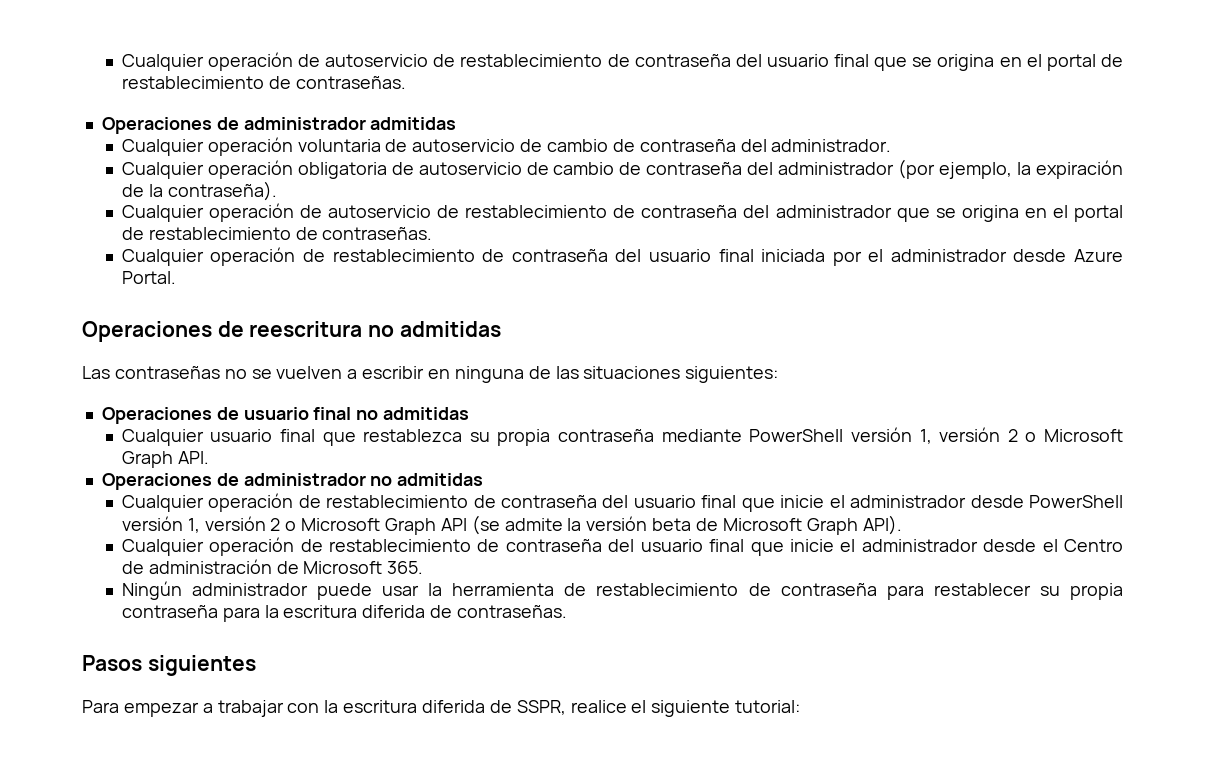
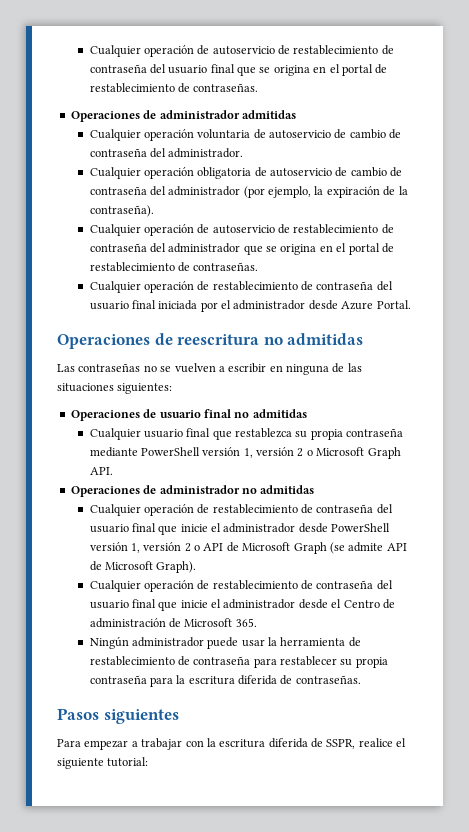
[301,515,902,535] Microsoft Graph API (se admite la versión beta de Microsoft Graph API). -> [203,542,407,554] [89,561,197,573] API de Microsoft Graph (se admite API de Microsoft Graph).

